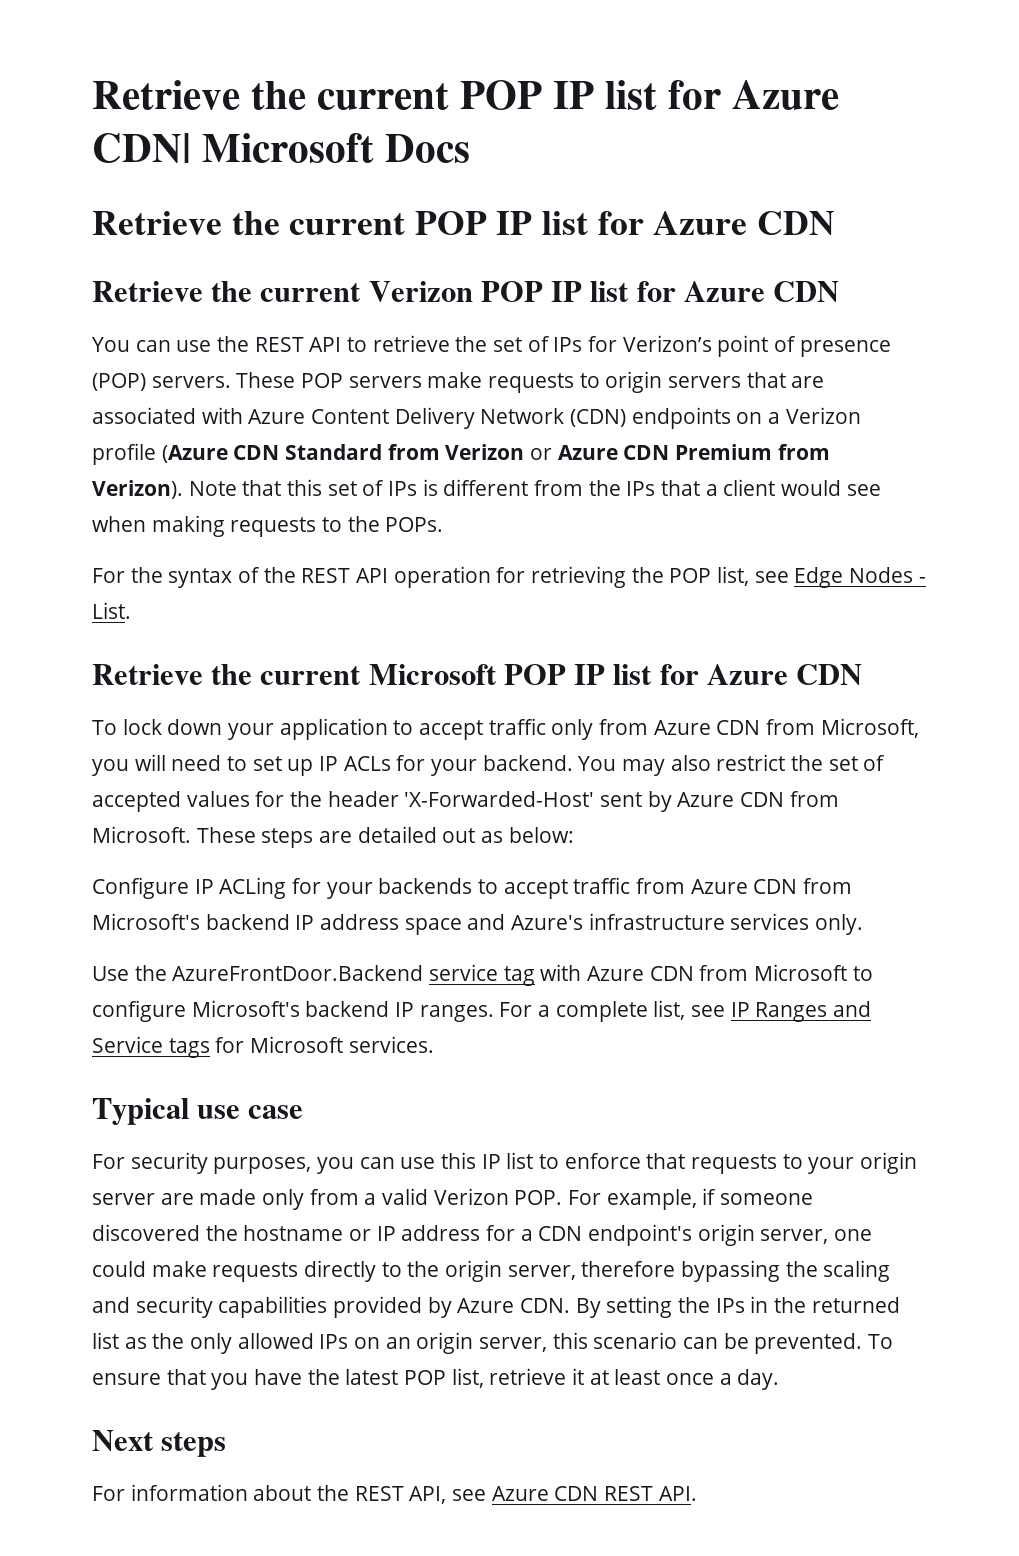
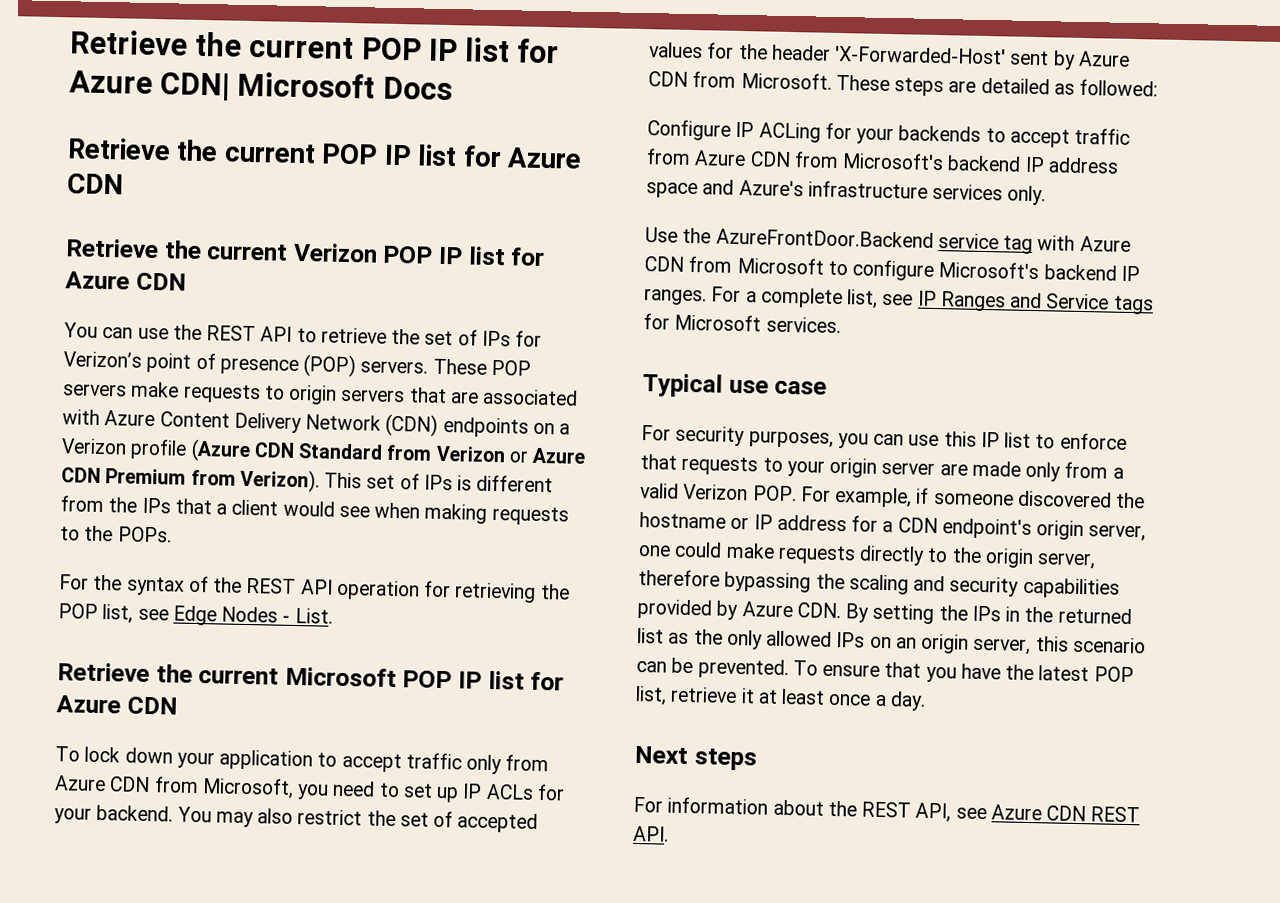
[188,479,323,496] Note that this -> [324,472,363,489] This
[134,754,166,771] will -> (330, 792) none
[442,827,574,843] out as below: -> [1053,78,1159,97] as followed:

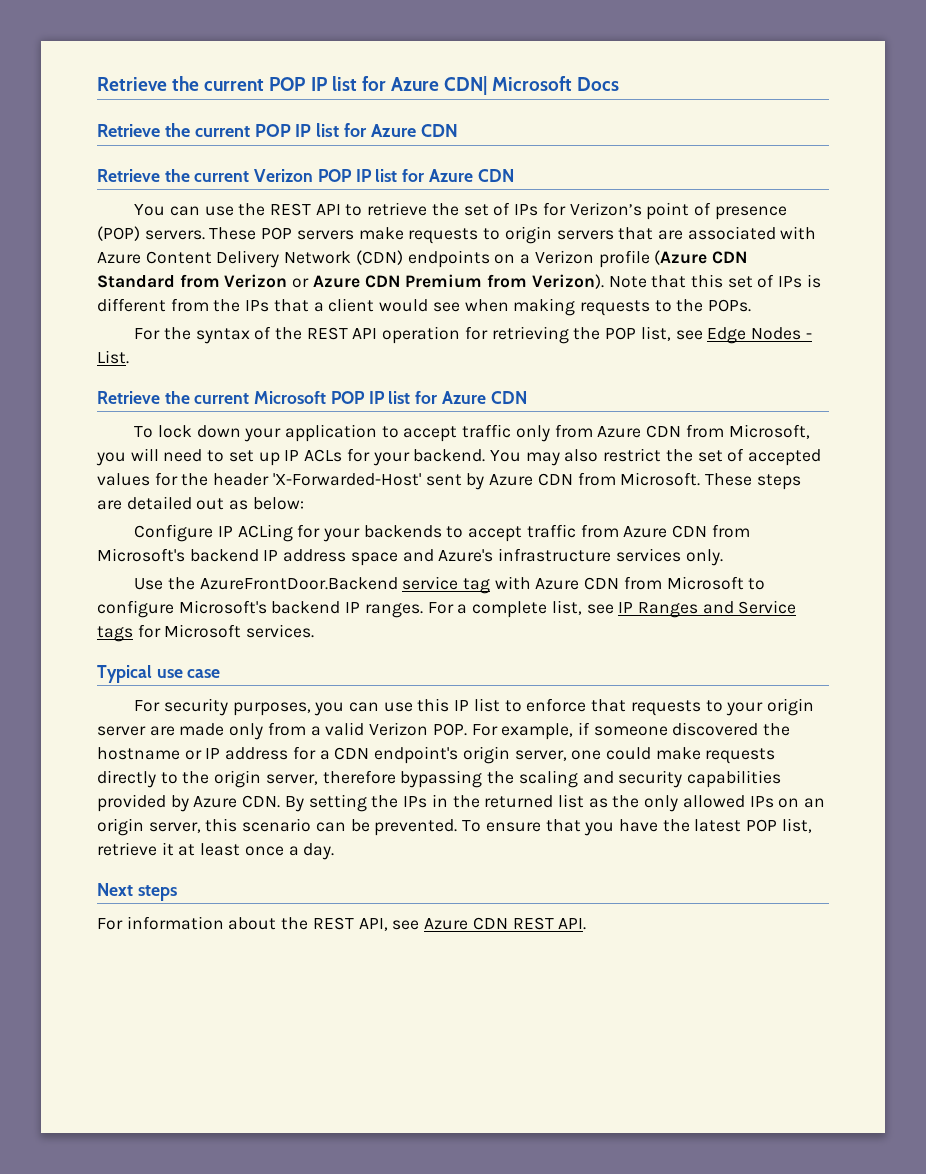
[324,472,363,489] This -> [608,274,723,288] Note that this
(330, 792) none -> [130,448,159,461] will
[1053,78,1159,97] as followed: -> [196,497,304,510] out as below:

